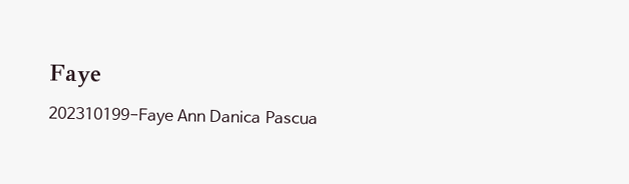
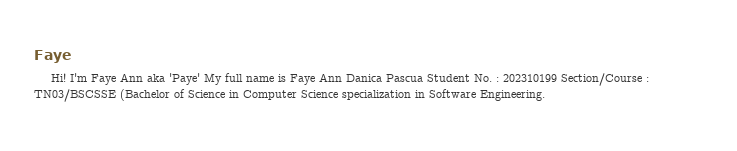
[48,106,318,127] 202310199-Faye Ann Danica Pascua -> [51,73,650,86] [34,89,545,102] Hi! I'm Faye Ann aka 'Paye' My full name is Faye Ann Danica Pascua Student No. : 202310199 Section/Course : TN03/BSCSSE (Bachelor of Science in Computer Science specialization in Software Engineering.

